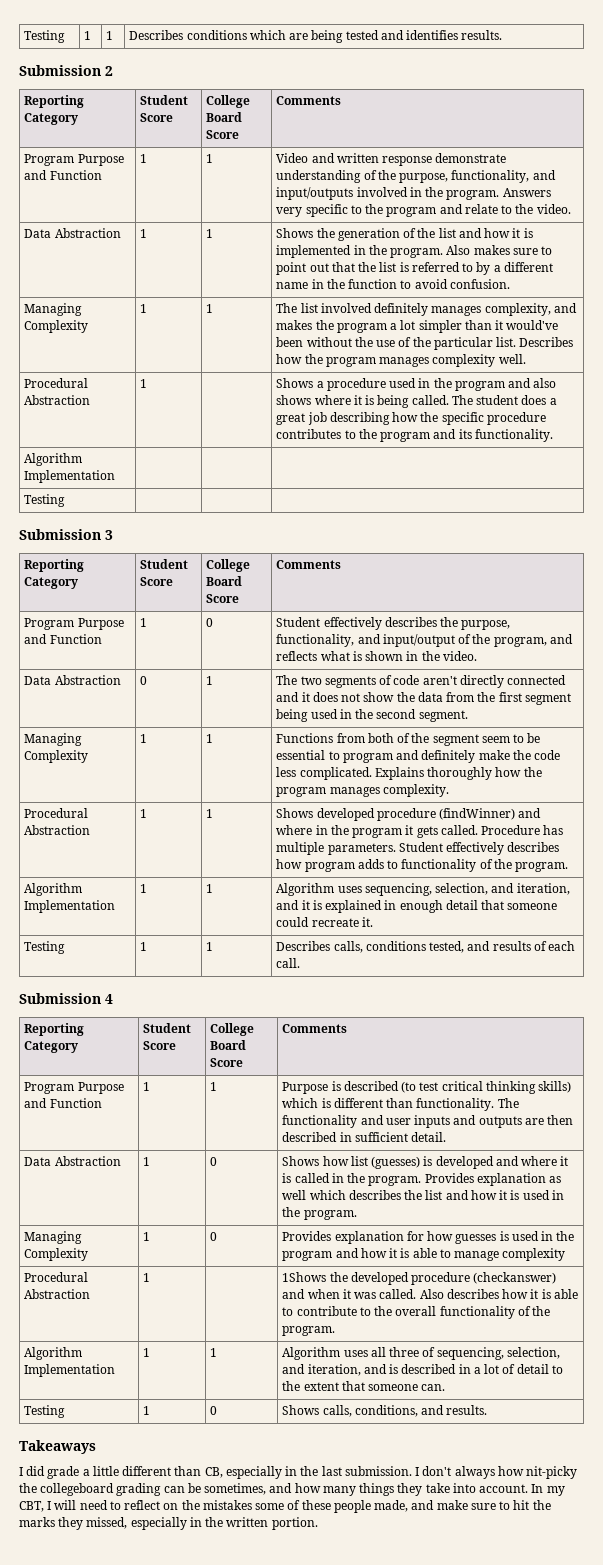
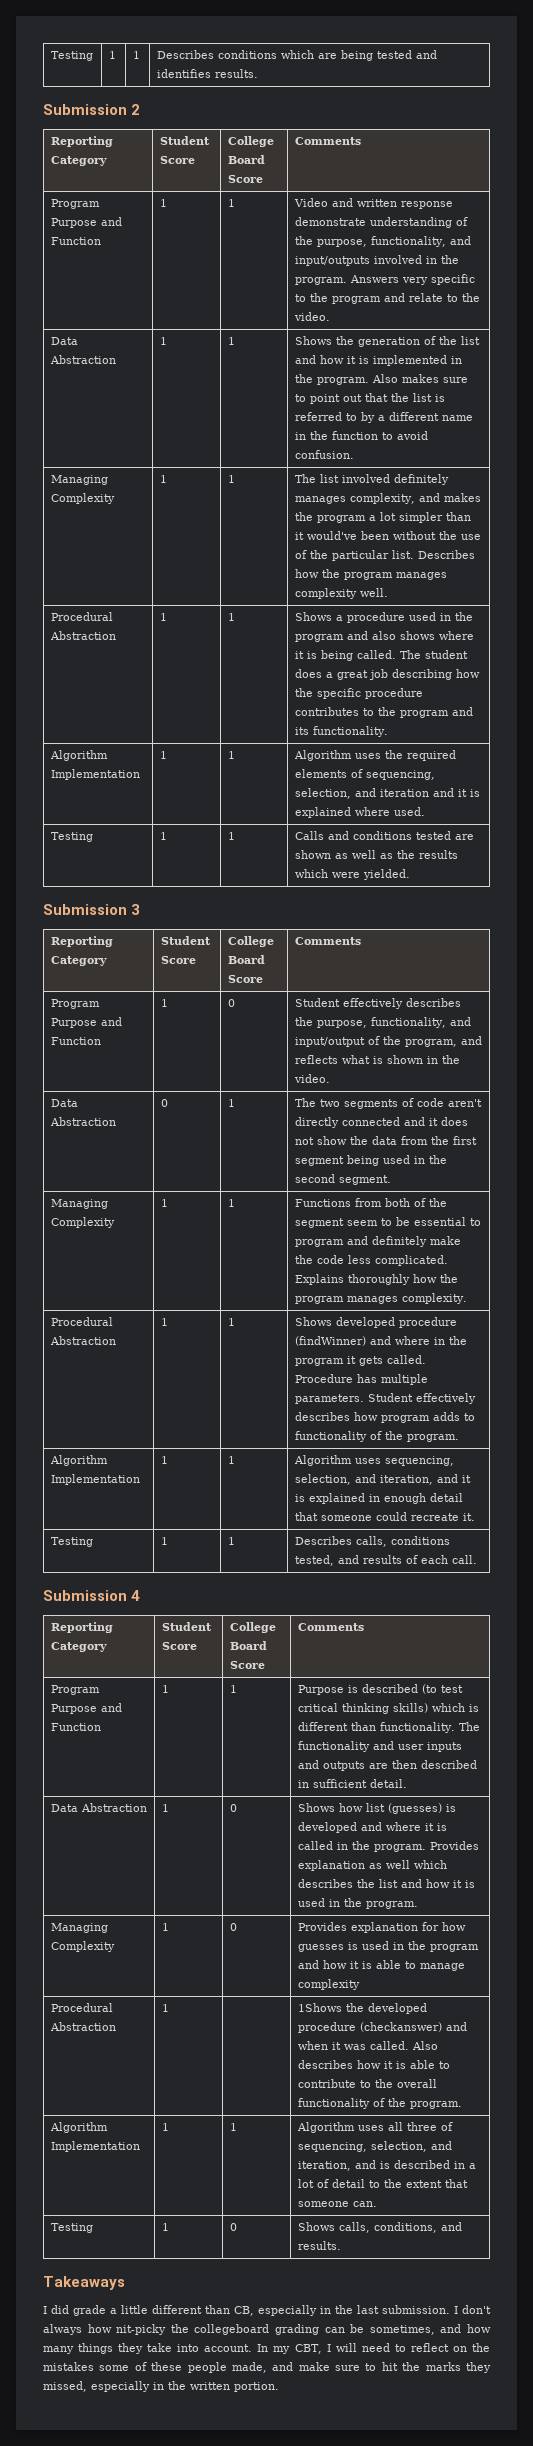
(148, 383) none -> [227,613,235,621] 1
[24,494,66,507] | | // Testing | | | -> [159,751,167,759] [227,751,235,759] [293,750,456,761] [294,769,435,780] [294,788,480,799] [294,807,425,818] [50,832,93,842] [159,832,167,840] [227,832,235,840] [294,831,474,840] [294,850,458,859] [294,869,410,880] 1 | 1 | Algorithm uses the required elements of sequencing, selection, and iteration and it is explained where used. // Testing | 1 | 1 | Calls and conditions tested are shown as well as the results which were yielded.

